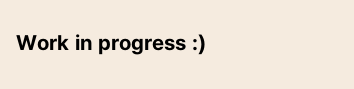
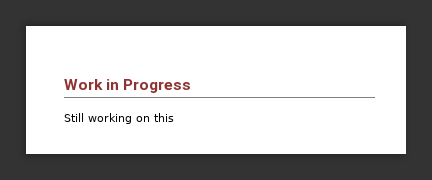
[98,34,207,55] progress :) -> [123,79,192,93] [64,113,174,124] Progress // Still working on this

